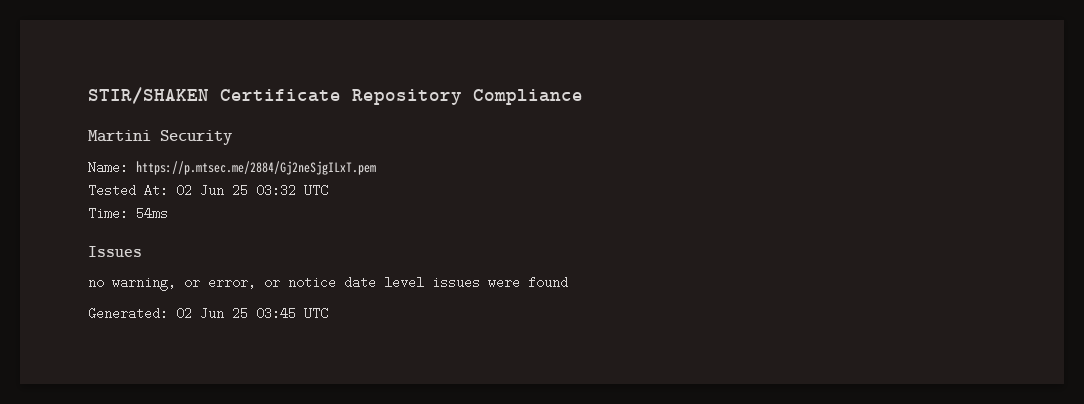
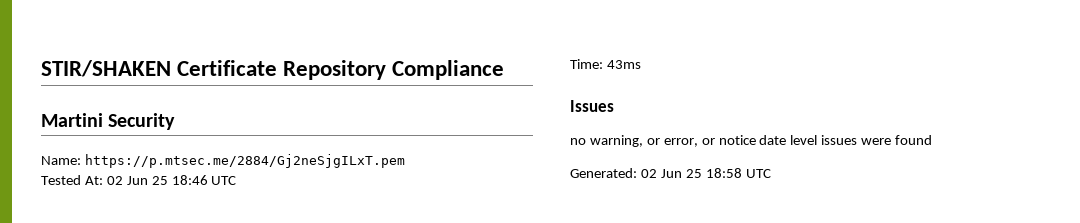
[256,184,296,197] 03:32 -> [171,175,208,185] 18:46
[136,207,168,220] 54ms -> [606,60,641,69] 43ms
[256,307,296,320] 03:45 -> [705,168,742,178] 18:58

